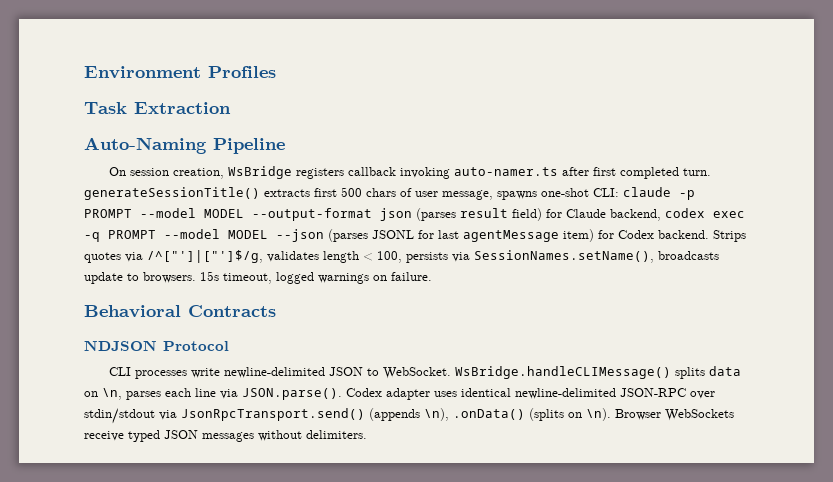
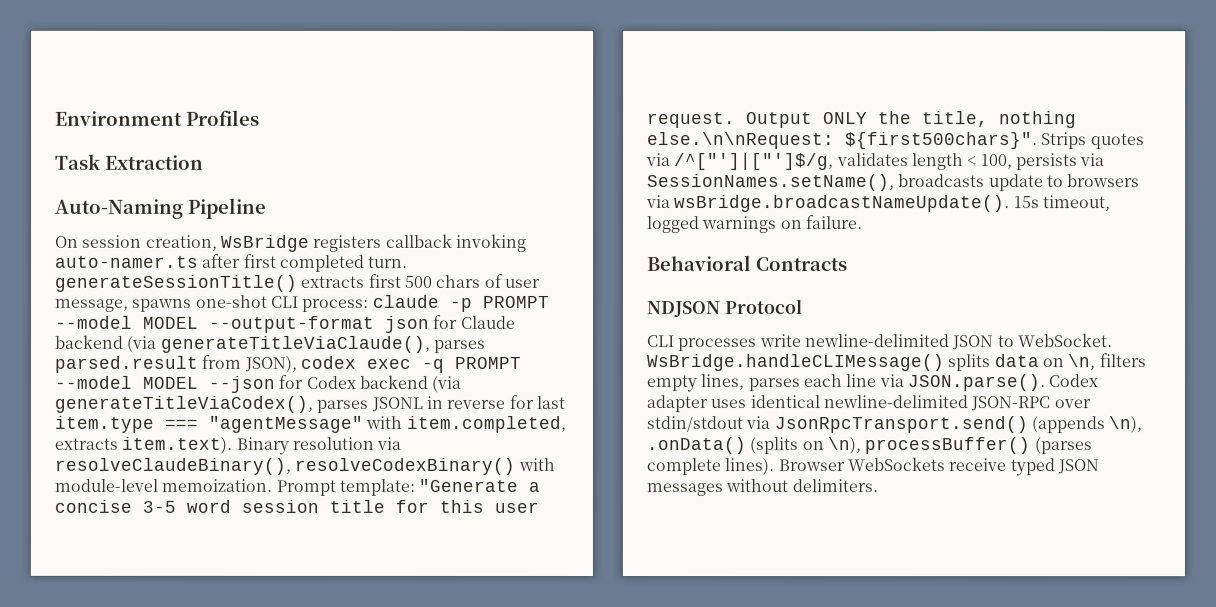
[593,188,619,197] CLI: -> [269,295,370,312] CLI process:
[416,208,661,221] (parses result field) for Claude backend, -> [432,314,515,329] [54,334,485,353] [54,354,297,373] for Claude backend (via generateTitleViaClaude(), parses parsed.result from JSON),
[328,229,709,242] (parses JSONL for last agentMessage item) for Codex backend. -> [278,374,462,393] [54,394,565,413] [54,415,566,433] [54,436,402,455] [54,457,555,475] [54,478,541,496] [54,499,539,513] [647,111,1077,129] [647,132,1038,150] for Codex backend (via generateTitleViaCodex(), parses JSONL in reverse for last item.type === "agentMessage" with item.completed, extracts item.text). Binary resolution via resolveClaudeBinary(), resolveCodexBinary() with module-level memoization. Prompt template: "Generate a concise 3-5 word session title for this user request. Output ONLY the title, nothing else.\n\nRequest: ${first500chars}".
[143,272,196,283] browsers. -> [1067,174,1141,188] [646,195,1011,213] browsers via wsBridge.broadcastNameUpdate().
(122, 394) none -> [1098,353,1146,368] [646,374,745,393] filters empty lines,
[586,408,611,421] \n). -> [826,437,1092,455] [646,458,775,476] \n), processBuffer() (parses complete lines).

